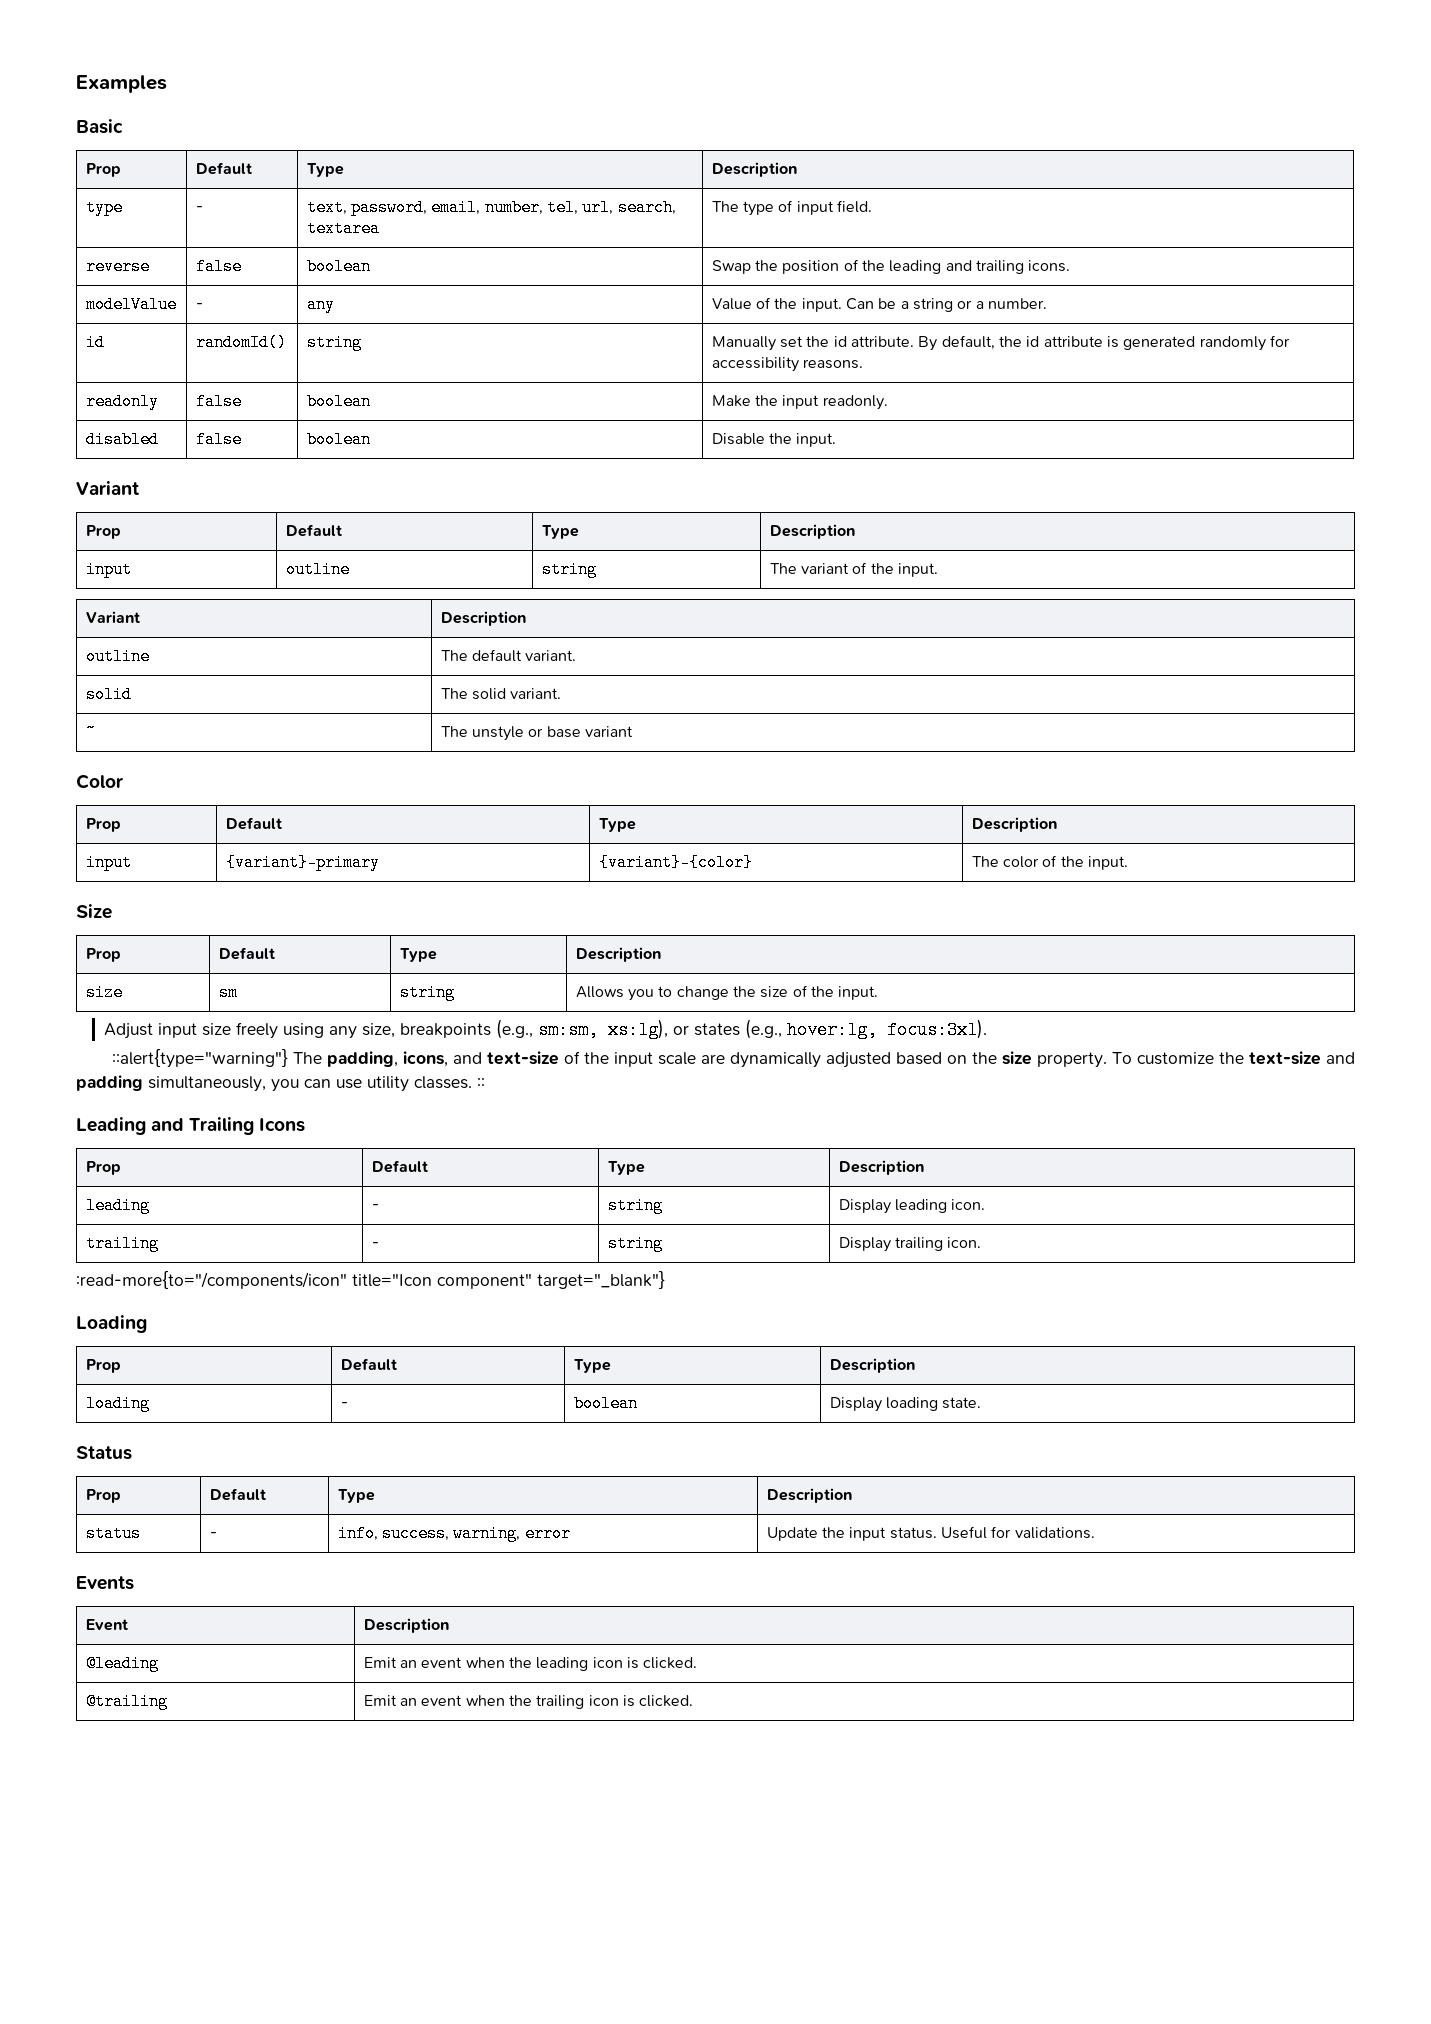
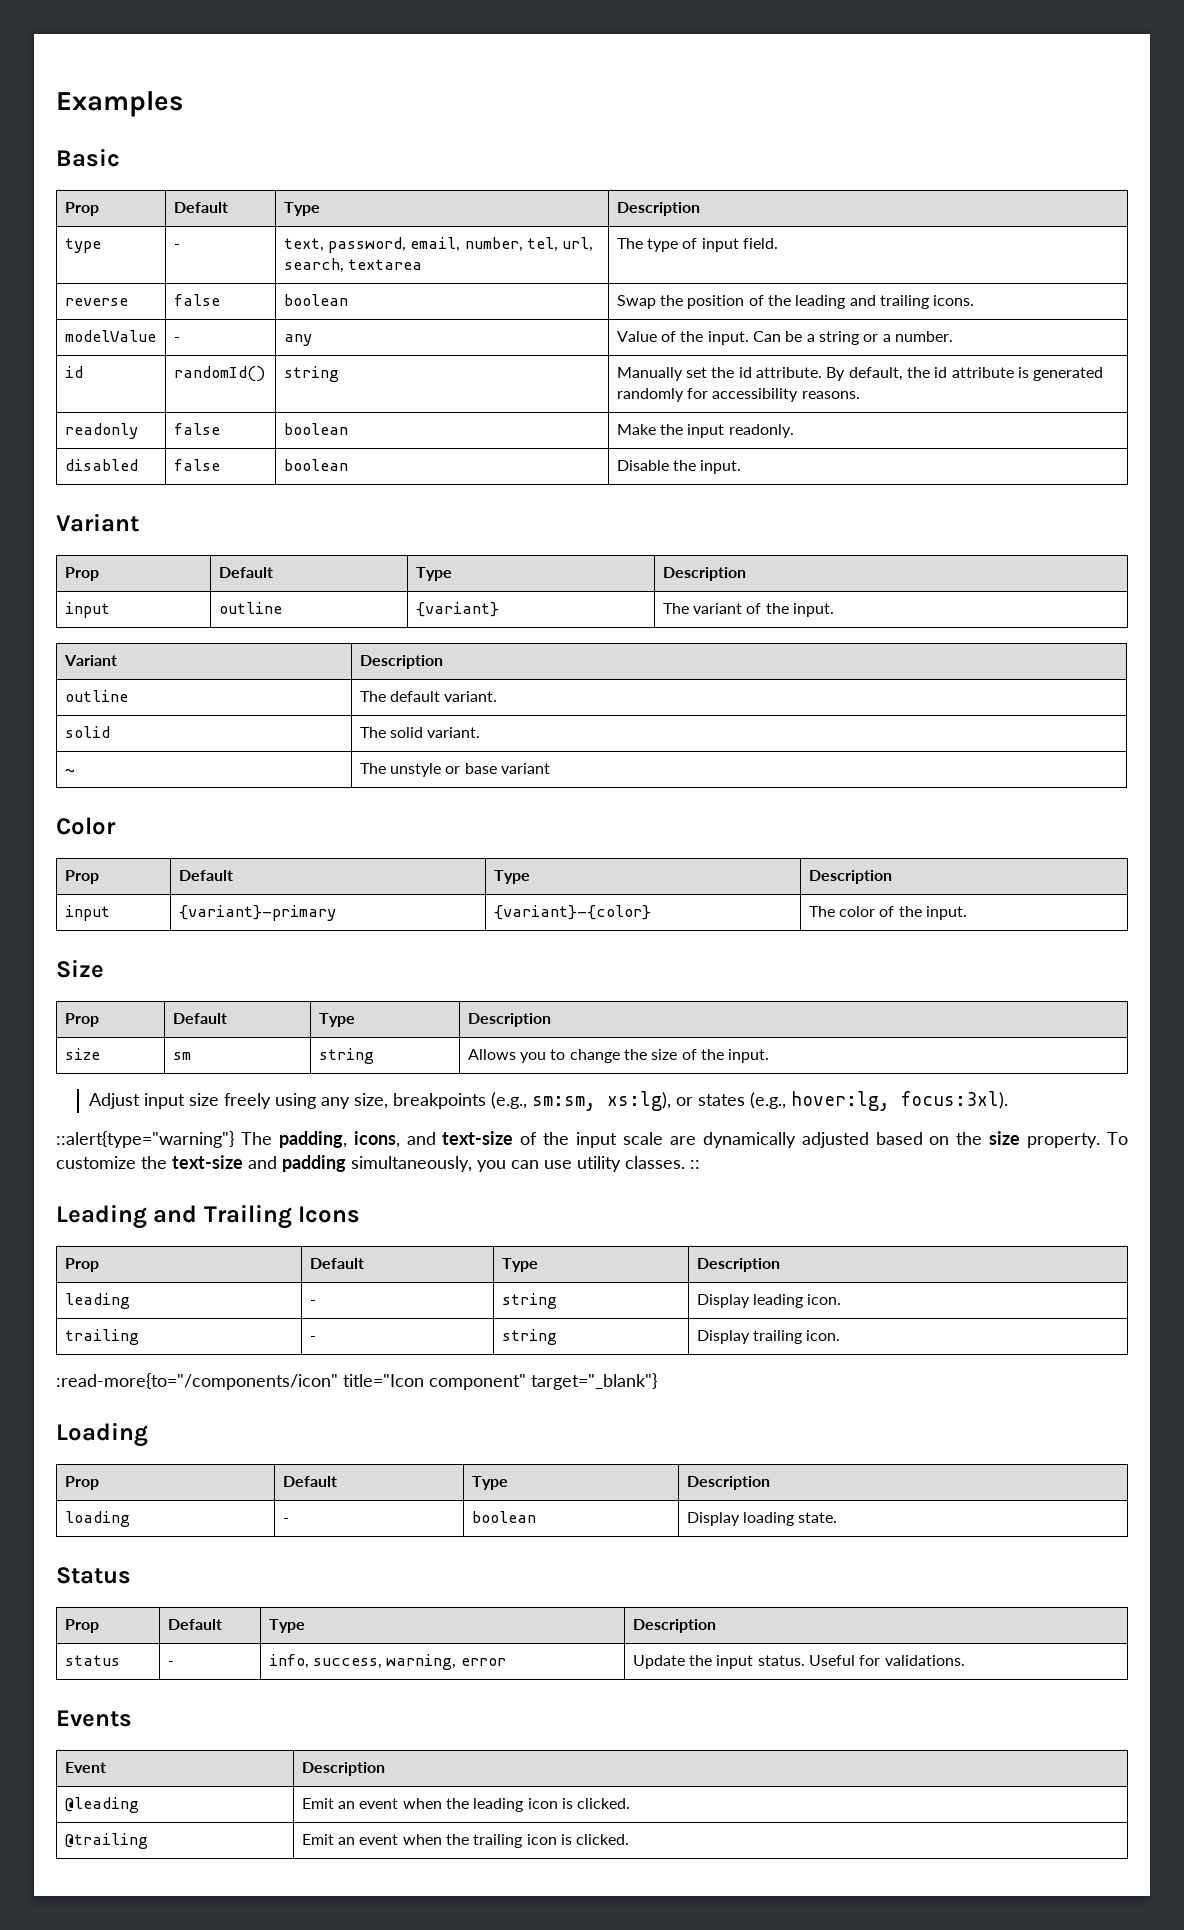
[541,561,597,578] string -> [415,602,499,617] {variant}

